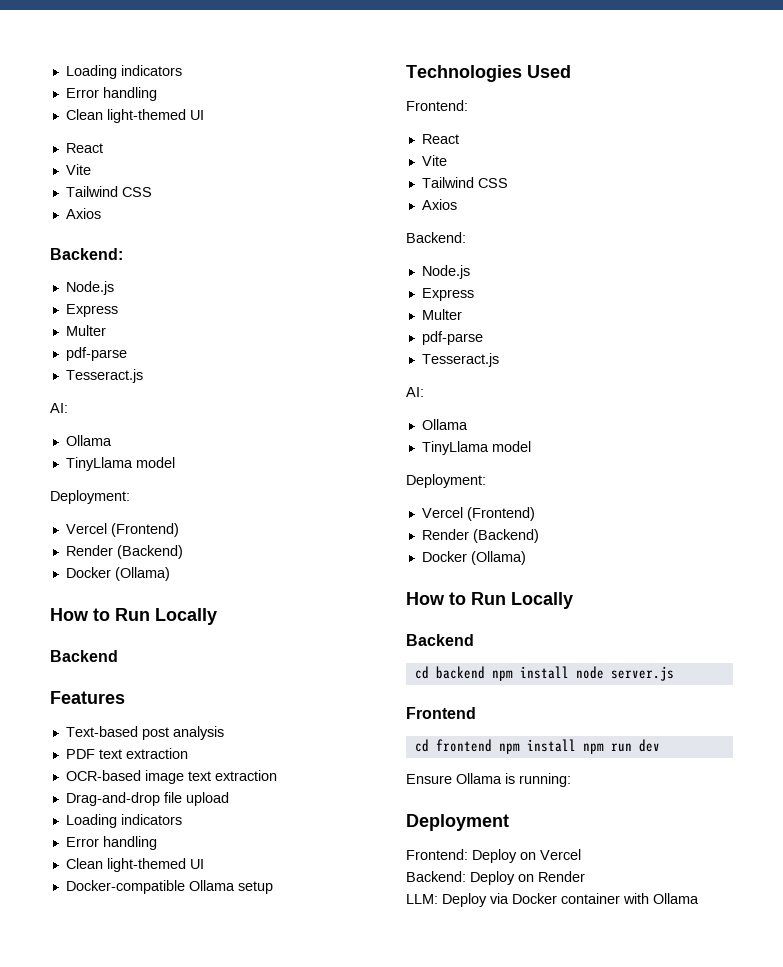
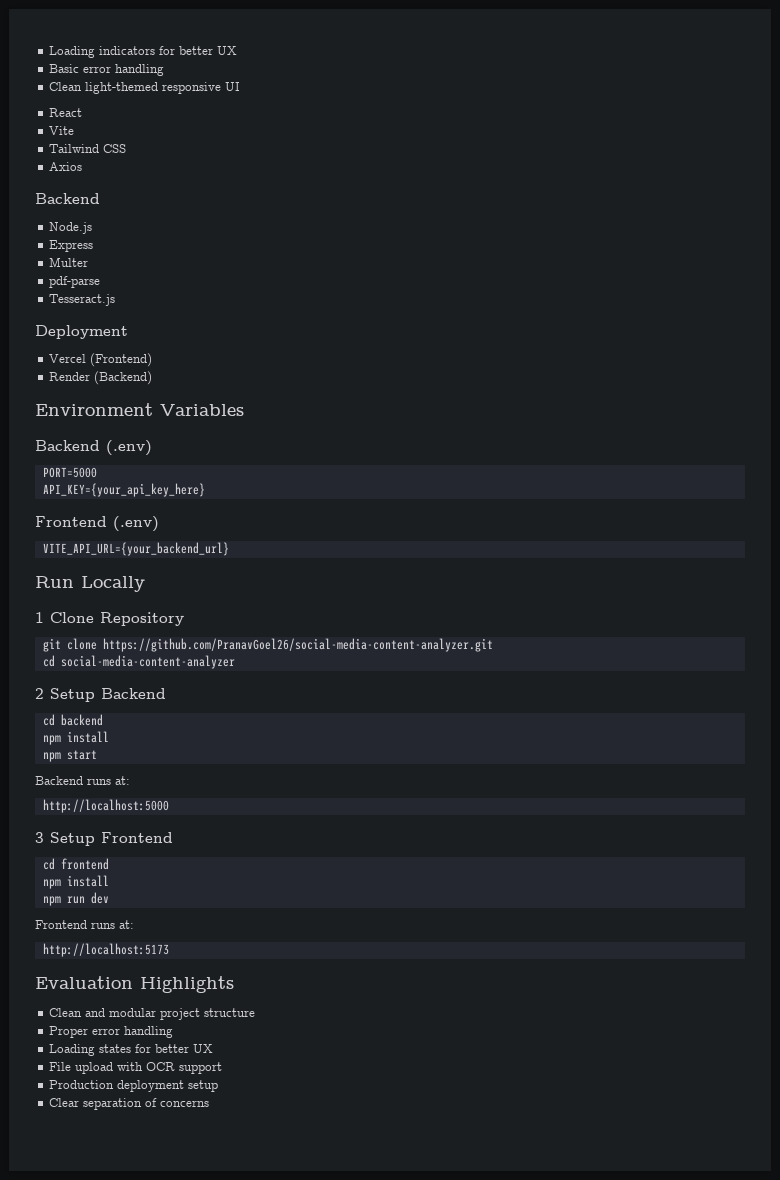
[65,65,182,79] [65,87,157,101] [65,109,186,123] Loading indicators // Error handling // Clean light-themed -> [49,46,238,58] [49,64,165,76] [49,82,222,94] Loading indicators for better UX // Basic error handling // Clean light-themed responsive
[50,248,123,260] [65,281,114,295] [65,304,118,317] [65,325,106,336] [65,347,127,361] [65,369,143,383] [50,403,68,413] [65,435,112,446] [65,457,175,471] [50,490,130,504] [65,523,179,537] [65,545,183,559] [65,567,170,581] [50,608,217,625] [50,650,118,662] [50,691,125,704] [65,726,224,740] [65,748,188,759] [65,770,277,784] [65,792,229,806] [65,814,182,828] [65,836,157,850] [65,858,204,872] [65,880,273,894] [406,65,571,82] [406,100,468,111] [421,134,459,144] [421,155,447,166] [421,177,508,188] [421,199,457,210] [406,232,466,243] [421,265,470,279] [421,288,474,301] [421,309,462,320] [421,331,483,345] [421,353,499,367] [406,387,424,397] [421,419,468,430] [421,441,531,455] [406,474,486,488] [421,507,535,521] [421,529,539,543] [421,551,526,565] [406,592,573,609] Backend: // Node.js // Express // Multer // pdf-parse // Tesseract.js // AI: // Ollama // TinyLlama model // Deployment: // Vercel (Frontend) // Render (Backend) // Docker (Ollama) // How to Run Locally // Backend // Features // Text-based post analysis // PDF text extraction // OCR-based image text extraction // Drag-and-drop file upload // Loading indicators // Error handling // Clean light-themed UI // Docker-compatible Ollama setup // Technologies Used // Frontend: // React // Vite // Tailwind CSS // Axios // Backend: // Node.js // Express // Multer // pdf-parse // Tesseract.js // AI: // Ollama // TinyLlama model // Deployment: // Vercel (Frontend) // Render (Backend) // Docker (Ollama) // How to Run Locally // -> [35,193,100,204] [49,222,93,234] [49,240,94,252] [49,257,89,267] [49,276,101,288] [49,294,116,306] [35,325,128,339] [49,353,153,367] [49,371,153,385] [35,403,244,416] [35,440,152,456] [42,467,97,478] [42,483,205,497] [35,516,159,532] [42,542,229,556] [35,576,145,592] [35,612,184,626] [42,638,493,652] [42,655,235,669] [35,688,95,702] Backend // Node.js // Express // Multer // pdf-parse // Tesseract.js // Deployment // Vercel (Frontend) // Render (Backend) // Environment Variables // Backend (.env) // PORT=5000 // API_KEY={your_api_key_here} // Frontend (.env) // VITE_API_URL={your_backend_url} // Run Locally // 1 Clone Repository // git clone https://github.com/PranavGoel26/social-media-content-analyzer.git // cd social-media-content-analyzer // 2 Setup
[491,666,674,681] npm install node server.js // -> [42,731,109,745] [42,750,97,762] [35,776,130,785] [42,799,169,813] [35,832,95,846] // npm install // npm start // Backend runs at: // http://localhost:5000 // 3 Setup
[498,739,576,754] npm install -> [42,875,109,889] // npm install //
[406,773,571,787] [406,814,509,831] [406,849,581,863] [406,871,585,885] [406,893,699,907] Ensure Ollama is running: // Deployment // Frontend: Deploy on Vercel // Backend: Deploy on Render // LLM: Deploy via Docker container with Ollama -> [35,920,134,929] [42,943,169,957] [35,976,234,993] [49,1008,256,1020] [49,1026,174,1038] [49,1044,214,1056] [49,1062,223,1074] [49,1080,219,1092] [49,1098,210,1110] Frontend runs at: // http://localhost:5173 // Evaluation Highlights // Clean and modular project structure // Proper error handling // Loading states for better UX // File upload with OCR support // Production deployment setup // Clear separation of concerns

